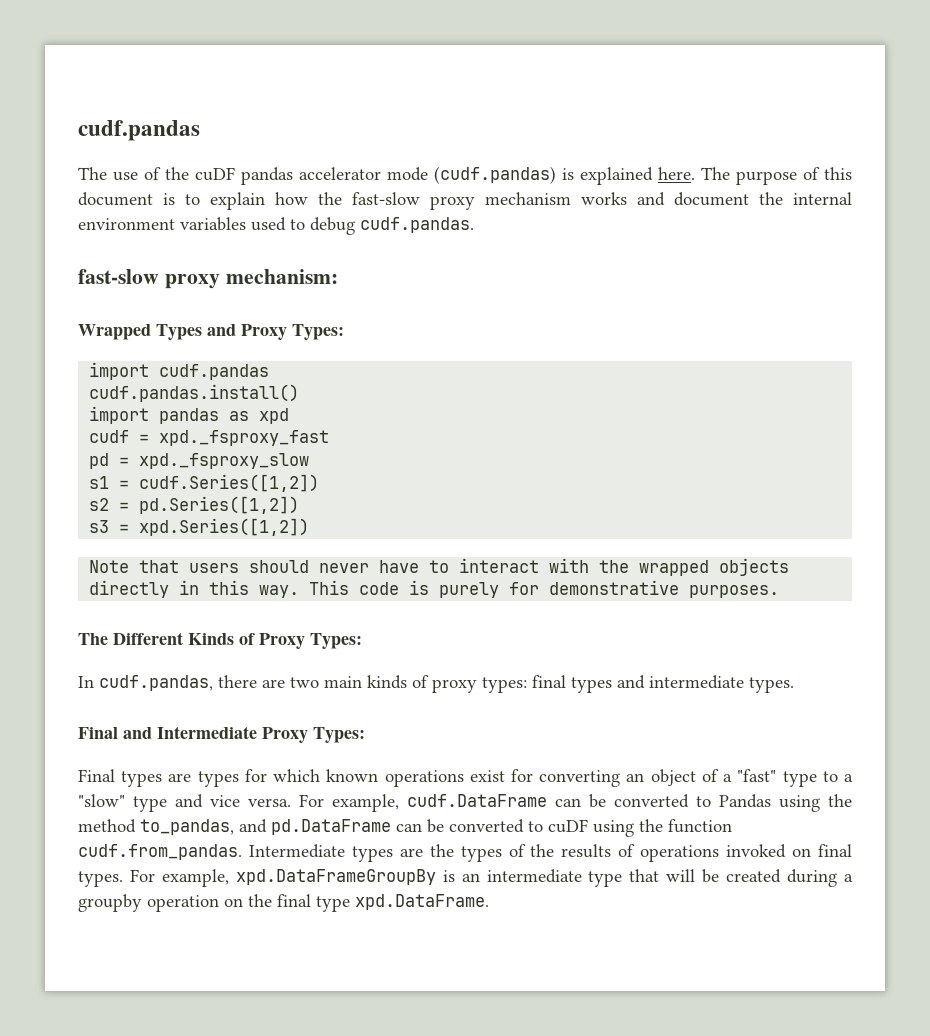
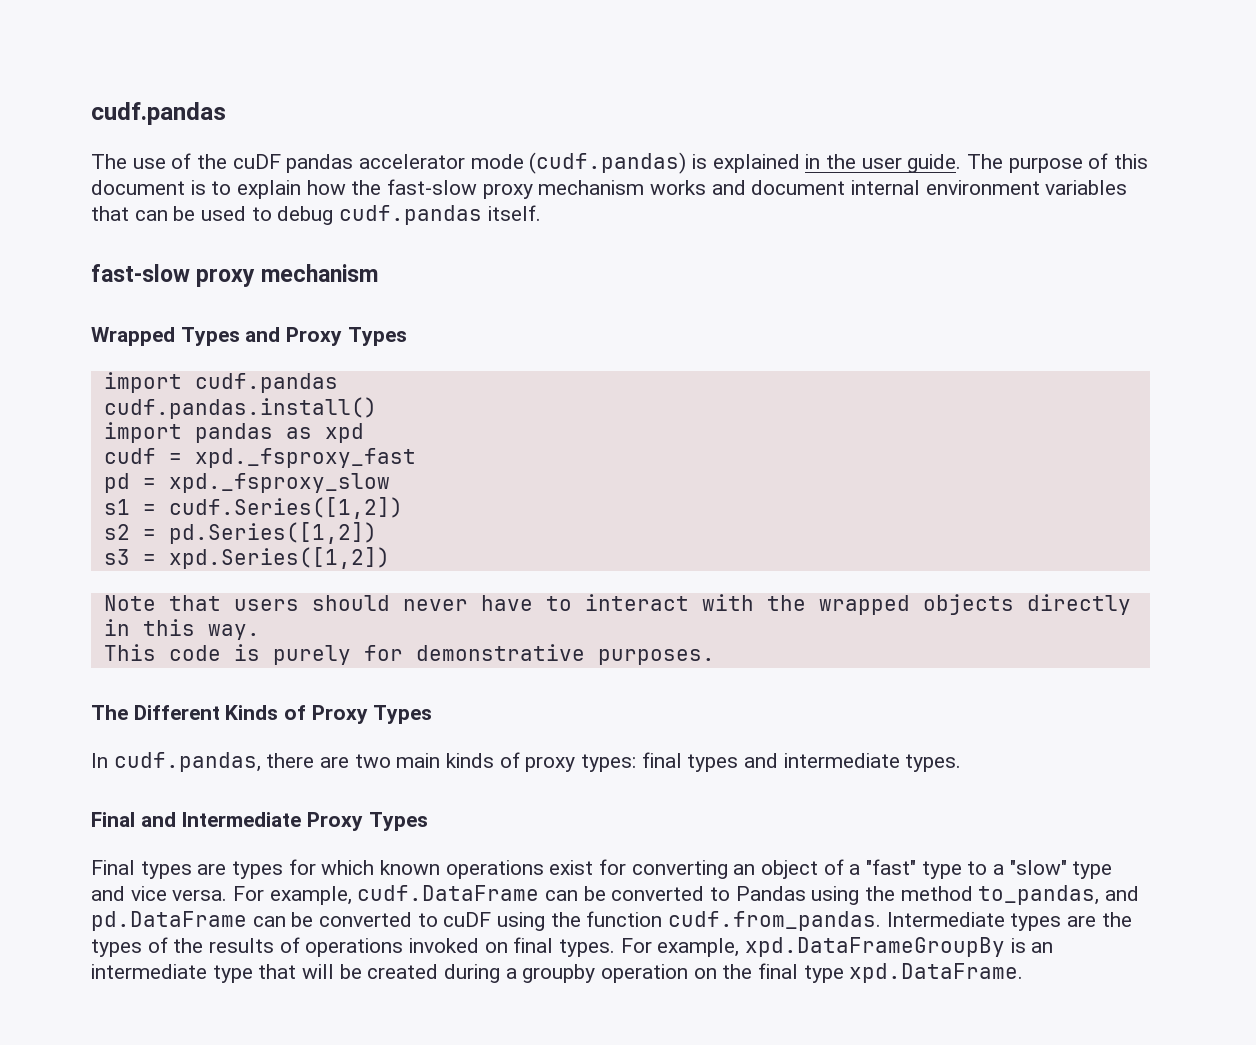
[658,167,695,180] here. -> [805,154,962,173] in the user guide.
[759,192,783,205] the -> (846, 187) none
(246, 224) none -> [91,206,196,221] that can be
[360,217,474,233] [78,269,338,289] cudf.pandas. // fast-slow proxy mechanism: -> [339,205,541,225] [91,264,379,287] cudf.pandas itself. // fast-slow proxy mechanism
[292,324,344,340] Types: -> [347,327,407,346] Types
(300, 591) none -> (260, 632) //
[310,633,362,649] Types: -> [373,705,433,724] Types
[313,727,365,743] Types: -> [368,812,428,831] Types

